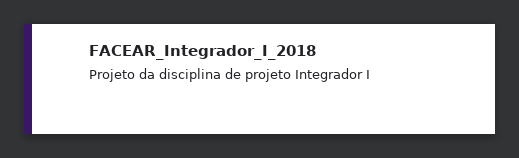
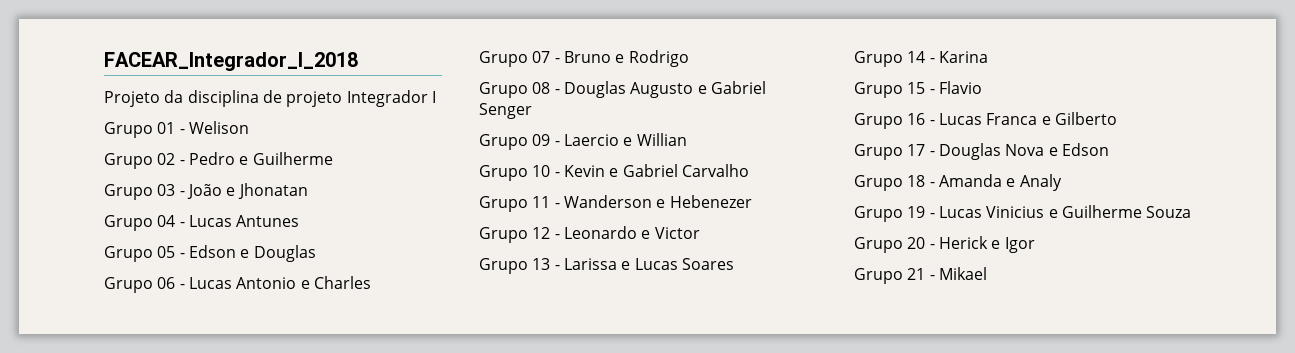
(370, 74) none -> [104,121,249,138] [104,152,333,169] [104,183,308,200] [104,215,300,231] [104,245,316,262] [104,276,371,293] [479,50,689,67] [479,81,766,98] [479,103,532,119] [479,133,687,150] [479,164,749,181] [479,195,752,212] [479,226,700,243] [479,258,734,274] [854,51,988,67] [854,81,982,98] [854,112,1117,129] [854,143,1109,160] [854,174,1062,191] [854,205,1192,222] [854,236,1035,253] [854,267,987,284] // Grupo 01 - Welison // Grupo 02 - Pedro e Guilherme // Grupo 03 - João e Jhonatan // Grupo 04 - Lucas Antunes // Grupo 05 - Edson e Douglas // Grupo 06 - Lucas Antonio e Charles // Grupo 07 - Bruno e Rodrigo // Grupo 08 - Douglas Augusto e Gabriel Senger // Grupo 09 - Laercio e Willian // Grupo 10 - Kevin e Gabriel Carvalho // Grupo 11 - Wanderson e Hebenezer // Grupo 12 - Leonardo e Victor // Grupo 13 - Larissa e Lucas Soares // Grupo 14 - Karina // Grupo 15 - Flavio // Grupo 16 - Lucas Franca e Gilberto // Grupo 17 - Douglas Nova e Edson // Grupo 18 - Amanda e Analy // Grupo 19 - Lucas Vinicius e Guilherme Souza // Grupo 20 - Herick e Igor // Grupo 21 - Mikael

